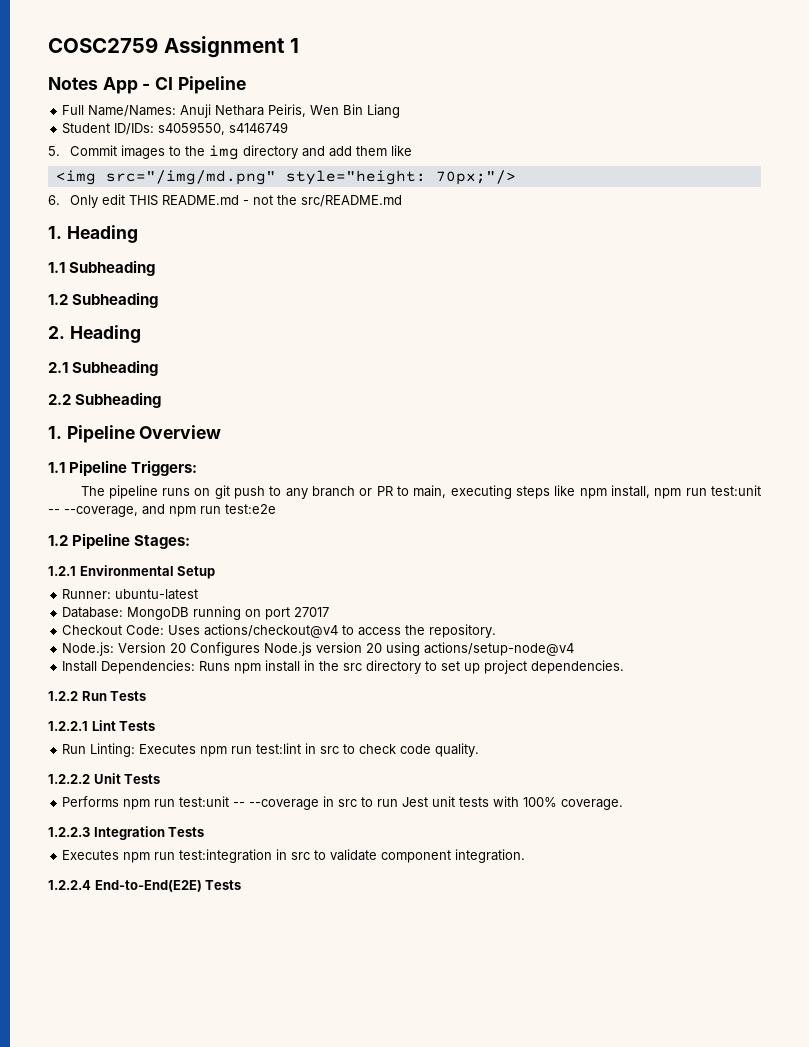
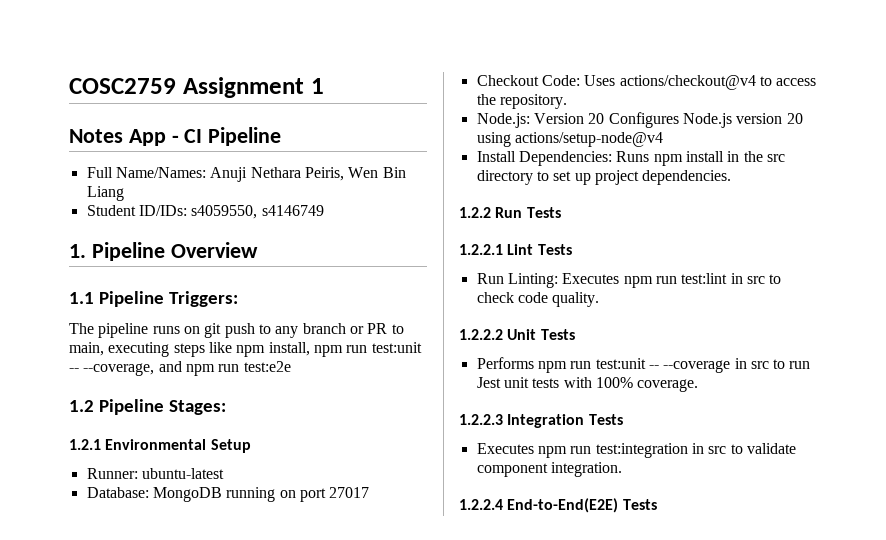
[48,145,413,160] [55,170,516,185] [48,194,403,208] [48,225,138,243] [48,260,156,276] [48,292,159,308] [48,325,141,343] [48,360,159,376] [48,392,162,408] // 5. Commit images to the img directory and add them like // <img src="/img/md.png" style="height: 70px;"/> // 6. Only edit THIS README.md - not the src/README.md // 1. Heading // 1.1 Subheading // 1.2 Subheading // 2. Heading // 2.1 Subheading // 2.2 Subheading -> (324, 210) none

